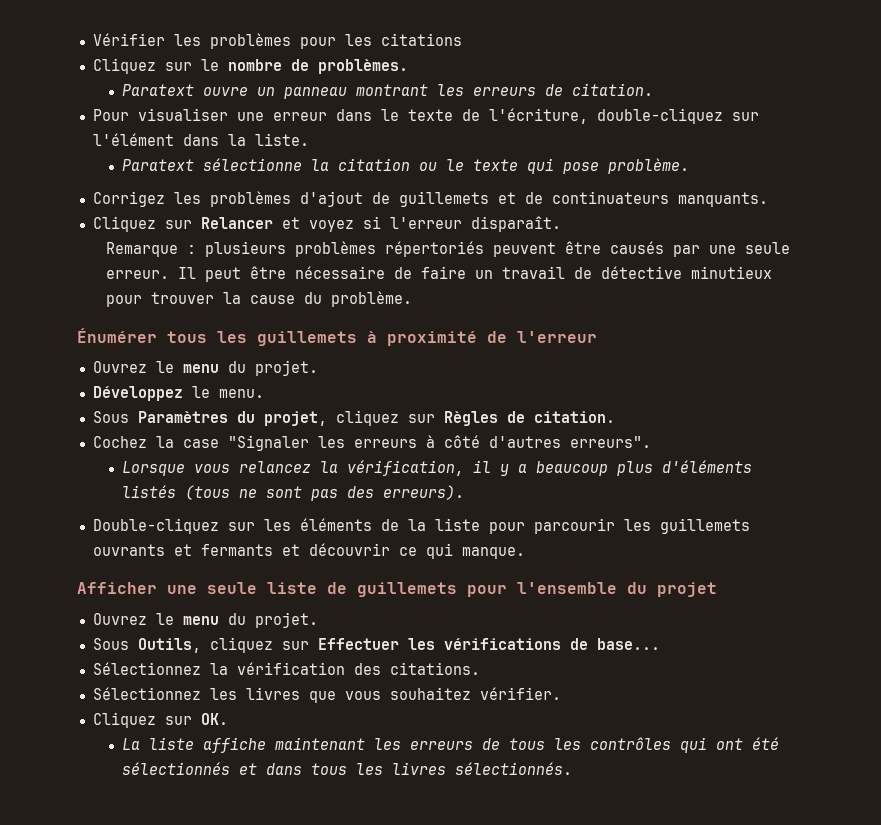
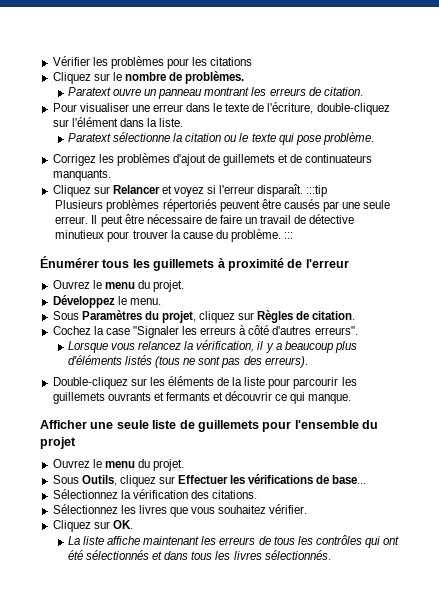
[105,241,286,257] // Remarque : plusieurs -> [306,185,328,197] [55,200,104,209] :::tip // Plusieurs
(412, 299) none -> [284,232,294,239] :::

